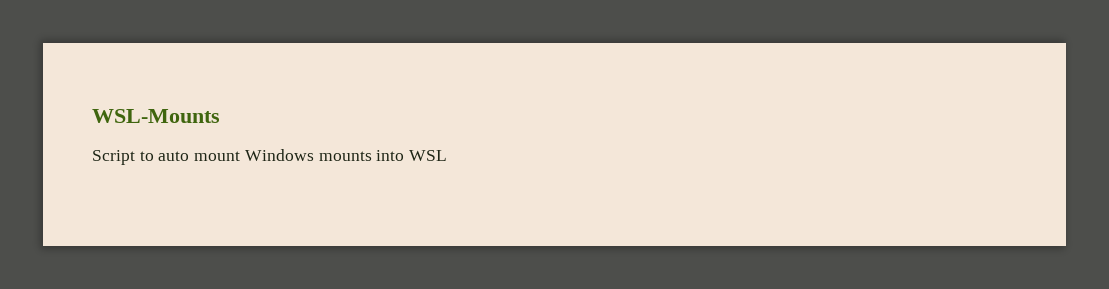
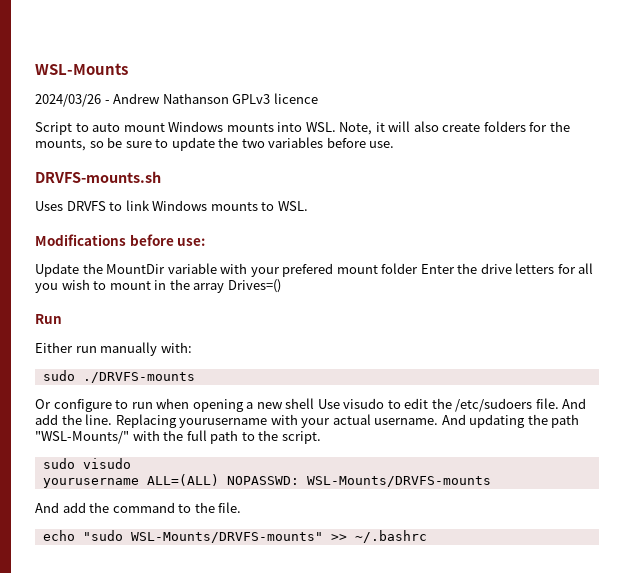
(220, 116) none -> [35,93,318,107] // 2024/03/26 - Andrew Nathanson GPLv3 licence
[409,150,448,161] WSL -> [305,121,570,135] [35,137,395,151] [35,171,161,183] [35,200,308,211] [35,234,206,246] [35,263,594,277] [35,279,281,293] [35,314,62,324] [35,342,192,356] [42,370,195,383] [35,398,587,412] [35,414,580,428] [35,430,321,444] [42,458,131,469] [42,474,491,488] [35,502,242,513] [42,530,427,543] WSL. Note, it will also create folders for the mounts, so be sure to update the two variables before use. // DRVFS-mounts.sh // Uses DRVFS to link Windows mounts to WSL. // Modifications before use: // Update the MountDir variable with your prefered mount folder Enter the drive letters for all you wish to mount in the array Drives=() // Run // Either run manually with: // sudo ./DRVFS-mounts // Or configure to run when opening a new shell Use visudo to edit the /etc/sudoers file. And add the line. Replacing yourusername with your actual username. And updating the path "WSL-Mounts/" with the full path to the script. // sudo visudo // yourusername ALL=(ALL) NOPASSWD: WSL-Mounts/DRVFS-mounts // And add the command to the file. // echo "sudo WSL-Mounts/DRVFS-mounts" >> ~/.bashrc

